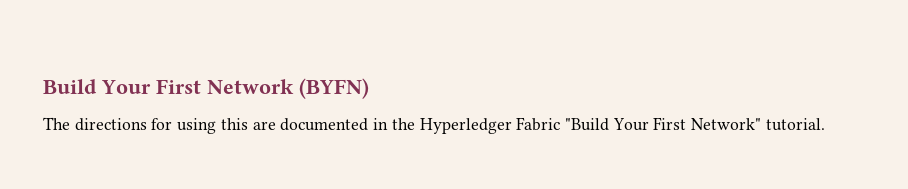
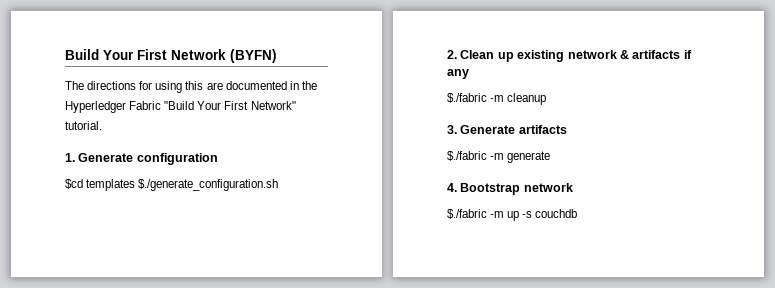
(825, 124) none -> [65,153,218,165] [65,179,279,191] [447,50,692,62] [447,69,469,79] [447,93,547,105] [447,125,567,134] [447,151,551,163] [447,183,573,195] [447,209,578,221] // 1. Generate configuration // $cd templates $./generate_configuration.sh // 2. Clean up existing network & artifacts if any // $./fabric -m cleanup // 3. Generate artifacts // $./fabric -m generate // 4. Bootstrap network // $./fabric -m up -s couchdb

